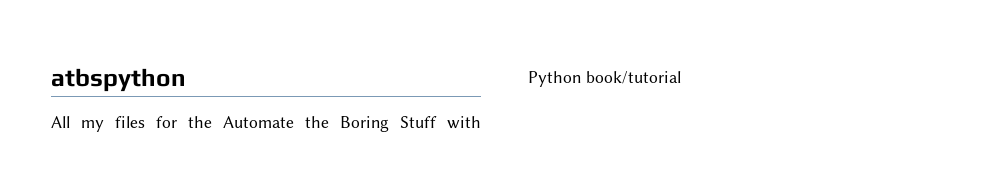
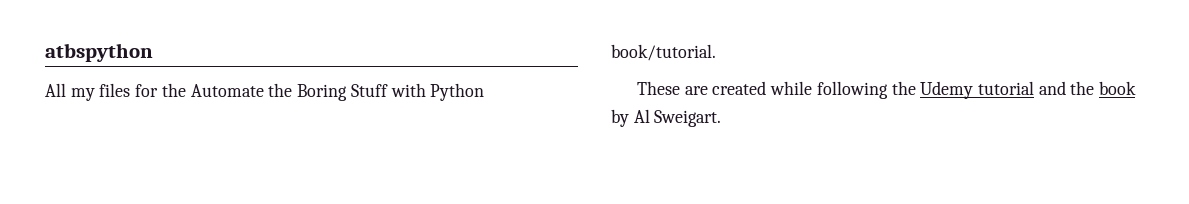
[585,71,681,84] book/tutorial -> [611,44,716,61] [636,81,1137,99] [611,109,722,127] book/tutorial. // These are created while following the Udemy tutorial and the book by Al Sweigart.

